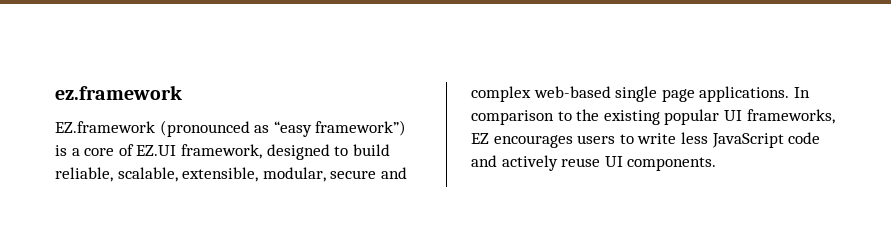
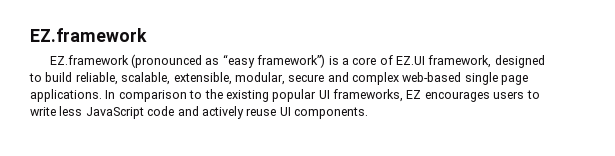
[55,85,182,100] ez.framework -> [30,28,147,42] EZ.framework

